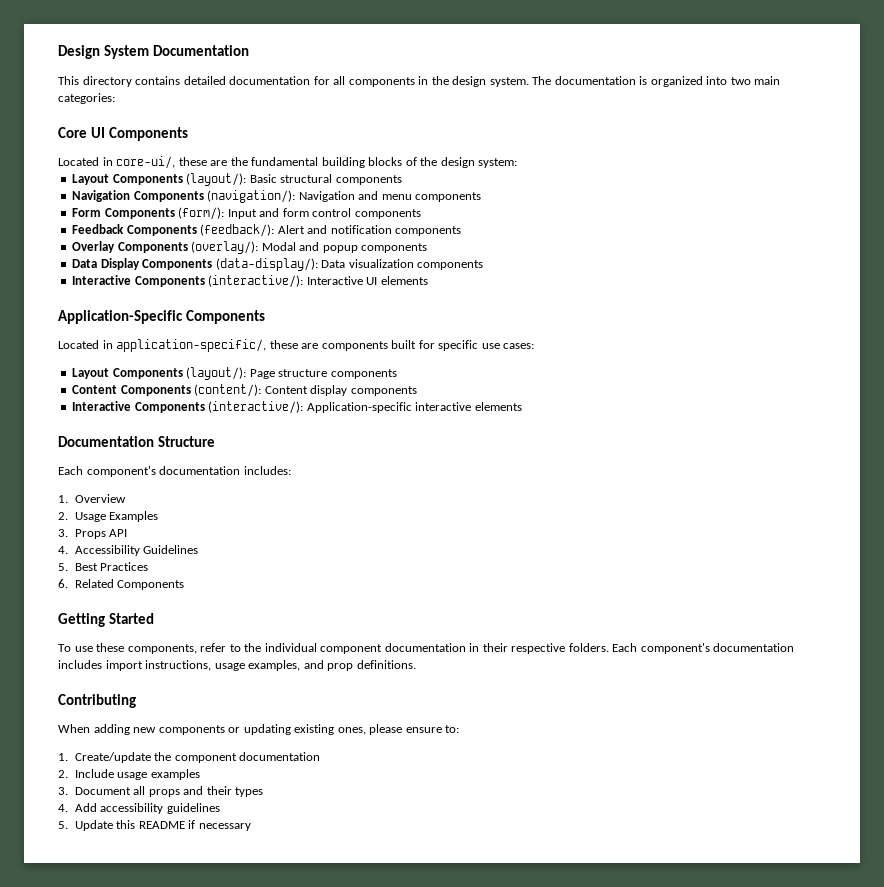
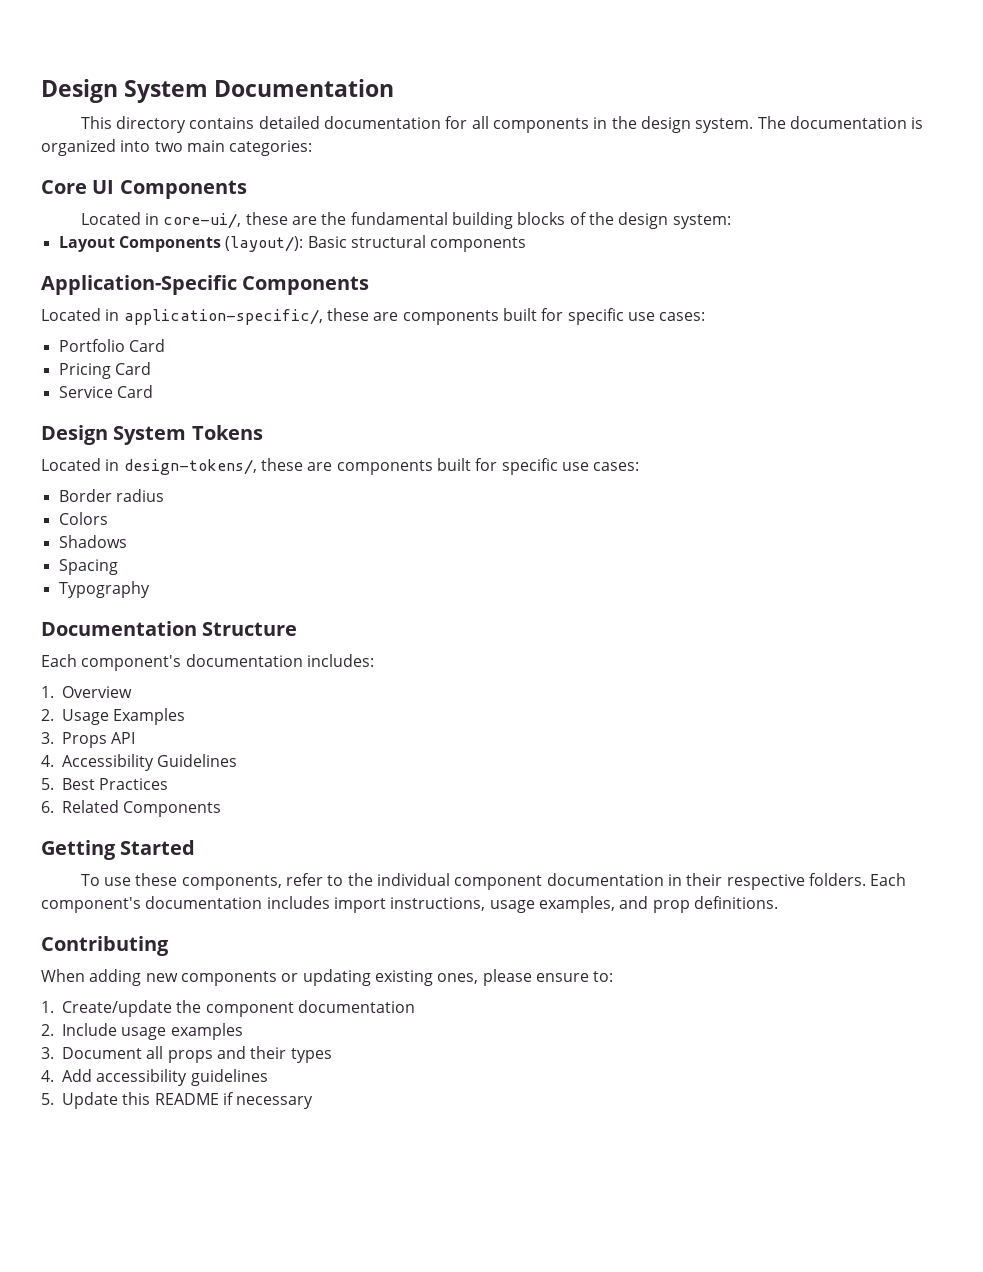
[72,190,482,203] [72,207,421,220] [72,224,462,237] [72,241,428,254] [72,258,484,271] [72,275,428,288] // Navigation Components (navigation/): Navigation and menu components // Form Components (form/): Input and form control components // Feedback Components (feedback/): Alert and notification components // Overlay Components (overlay/): Modal and popup components // Data Display Components (data-display/): Data visualization components // Interactive Components (interactive/): Interactive UI elements -> (527, 244) none
[72,367,397,380] [72,384,417,397] [72,401,522,414] Layout Components (layout/): Page structure components // Content Components (content/): Content display components // Interactive Components (interactive/): Application-specific interactive elements -> [58,339,165,352] [58,362,151,379] [58,385,153,398] [41,425,263,445] [41,458,640,475] [58,489,164,502] [58,512,108,525] [58,535,127,548] [58,559,118,575] [58,581,150,598] Portfolio Card // Pricing Card // Service Card // Design System Tokens // Located in design-tokens/, these are components built for specific use cases: // Border radius // Colors // Shadows // Spacing // Typography

